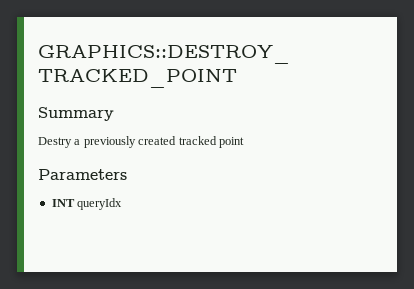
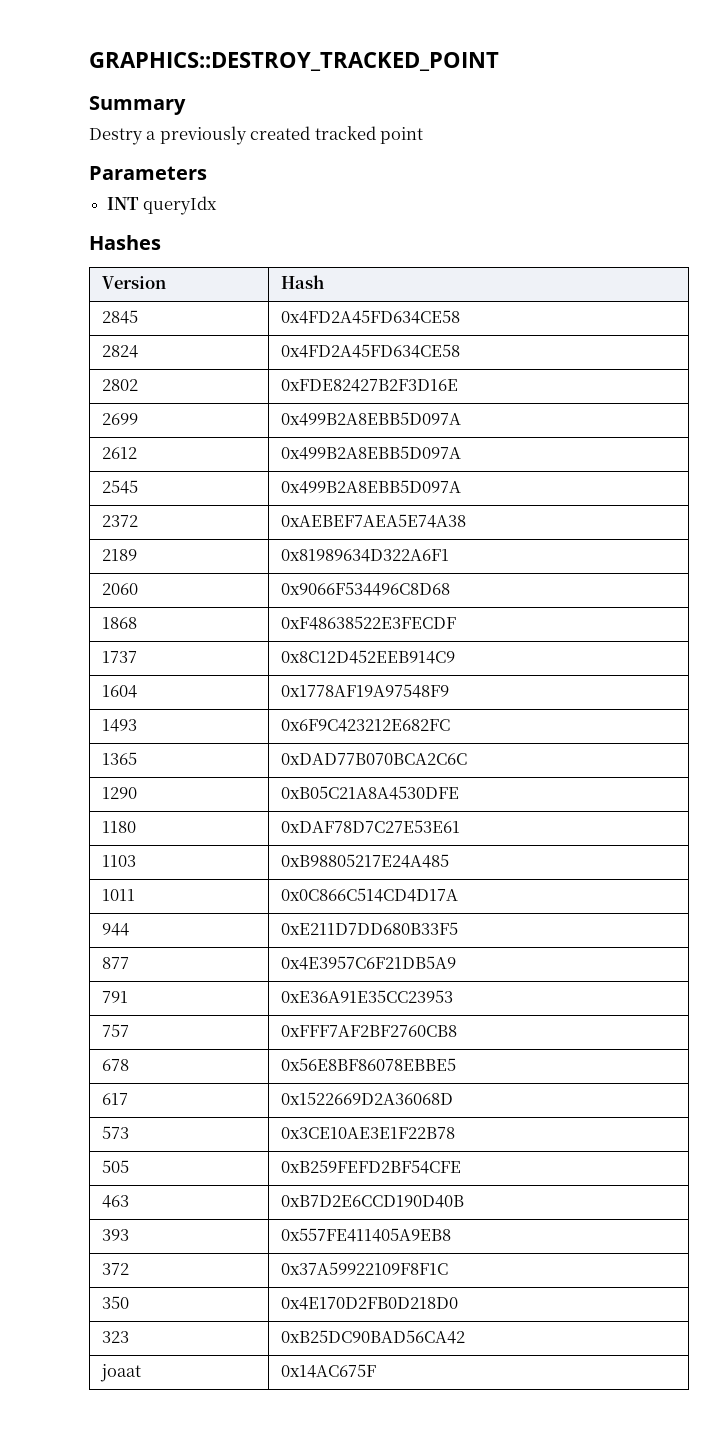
(123, 204) none -> [89,235,161,250] [101,276,166,289] [280,275,324,289] [101,310,138,324] [280,310,460,324] [101,345,138,358] [280,344,460,358] [101,379,138,391] [280,379,458,392] [101,413,138,425] [280,412,461,426] [101,447,137,459] [280,446,461,460] [101,480,138,494] [280,480,461,494] [101,515,138,527] [280,514,466,528] [101,549,137,561] [280,549,449,562] [101,583,138,595] [280,582,450,596] [101,617,137,629] [280,616,456,630] [101,651,137,663] [280,650,455,664] [101,685,137,698] [280,684,449,698] [101,719,137,732] [280,719,450,732] [101,752,137,765] [280,753,467,765] [101,787,137,799] [280,786,459,800] [101,821,136,833] [280,820,460,833] [101,855,136,867] [280,854,449,868] [101,889,135,901] [280,888,458,902] [101,923,129,936] [280,922,458,935] [101,957,129,969] [280,956,456,970] [101,991,128,1003] [280,990,453,1003] [101,1024,129,1037] [280,1025,457,1037] [101,1059,129,1071] [280,1058,456,1071] [101,1093,128,1105] [280,1092,453,1105] [101,1126,129,1139] [280,1127,455,1139] [101,1160,129,1173] [280,1160,461,1174] [101,1195,129,1208] [280,1195,464,1208] [101,1229,129,1241] [280,1228,451,1242] [101,1263,129,1275] [280,1262,448,1275] [101,1296,129,1309] [280,1297,458,1310] [101,1331,129,1343] [280,1330,465,1344] [99,1364,141,1382] [280,1364,376,1378] // Hashes // Version | Hash // 2845 | 0x4FD2A45FD634CE58 // 2824 | 0x4FD2A45FD634CE58 // 2802 | 0xFDE82427B2F3D16E // 2699 | 0x499B2A8EBB5D097A // 2612 | 0x499B2A8EBB5D097A // 2545 | 0x499B2A8EBB5D097A // 2372 | 0xAEBEF7AEA5E74A38 // 2189 | 0x81989634D322A6F1 // 2060 | 0x9066F534496C8D68 // 1868 | 0xF48638522E3FECDF // 1737 | 0x8C12D452EEB914C9 // 1604 | 0x1778AF19A97548F9 // 1493 | 0x6F9C423212E682FC // 1365 | 0xDAD77B070BCA2C6C // 1290 | 0xB05C21A8A4530DFE // 1180 | 0xDAF78D7C27E53E61 // 1103 | 0xB98805217E24A485 // 1011 | 0x0C866C514CD4D17A // 944 | 0xE211D7DD680B33F5 // 877 | 0x4E3957C6F21DB5A9 // 791 | 0xE36A91E35CC23953 // 757 | 0xFFF7AF2BF2760CB8 // 678 | 0x56E8BF86078EBBE5 // 617 | 0x1522669D2A36068D // 573 | 0x3CE10AE3E1F22B78 // 505 | 0xB259FEFD2BF54CFE // 463 | 0xB7D2E6CCD190D40B // 393 | 0x557FE411405A9EB8 // 372 | 0x37A59922109F8F1C // 350 | 0x4E170D2FB0D218D0 // 323 | 0xB25DC90BAD56CA42 // joaat | 0x14AC675F

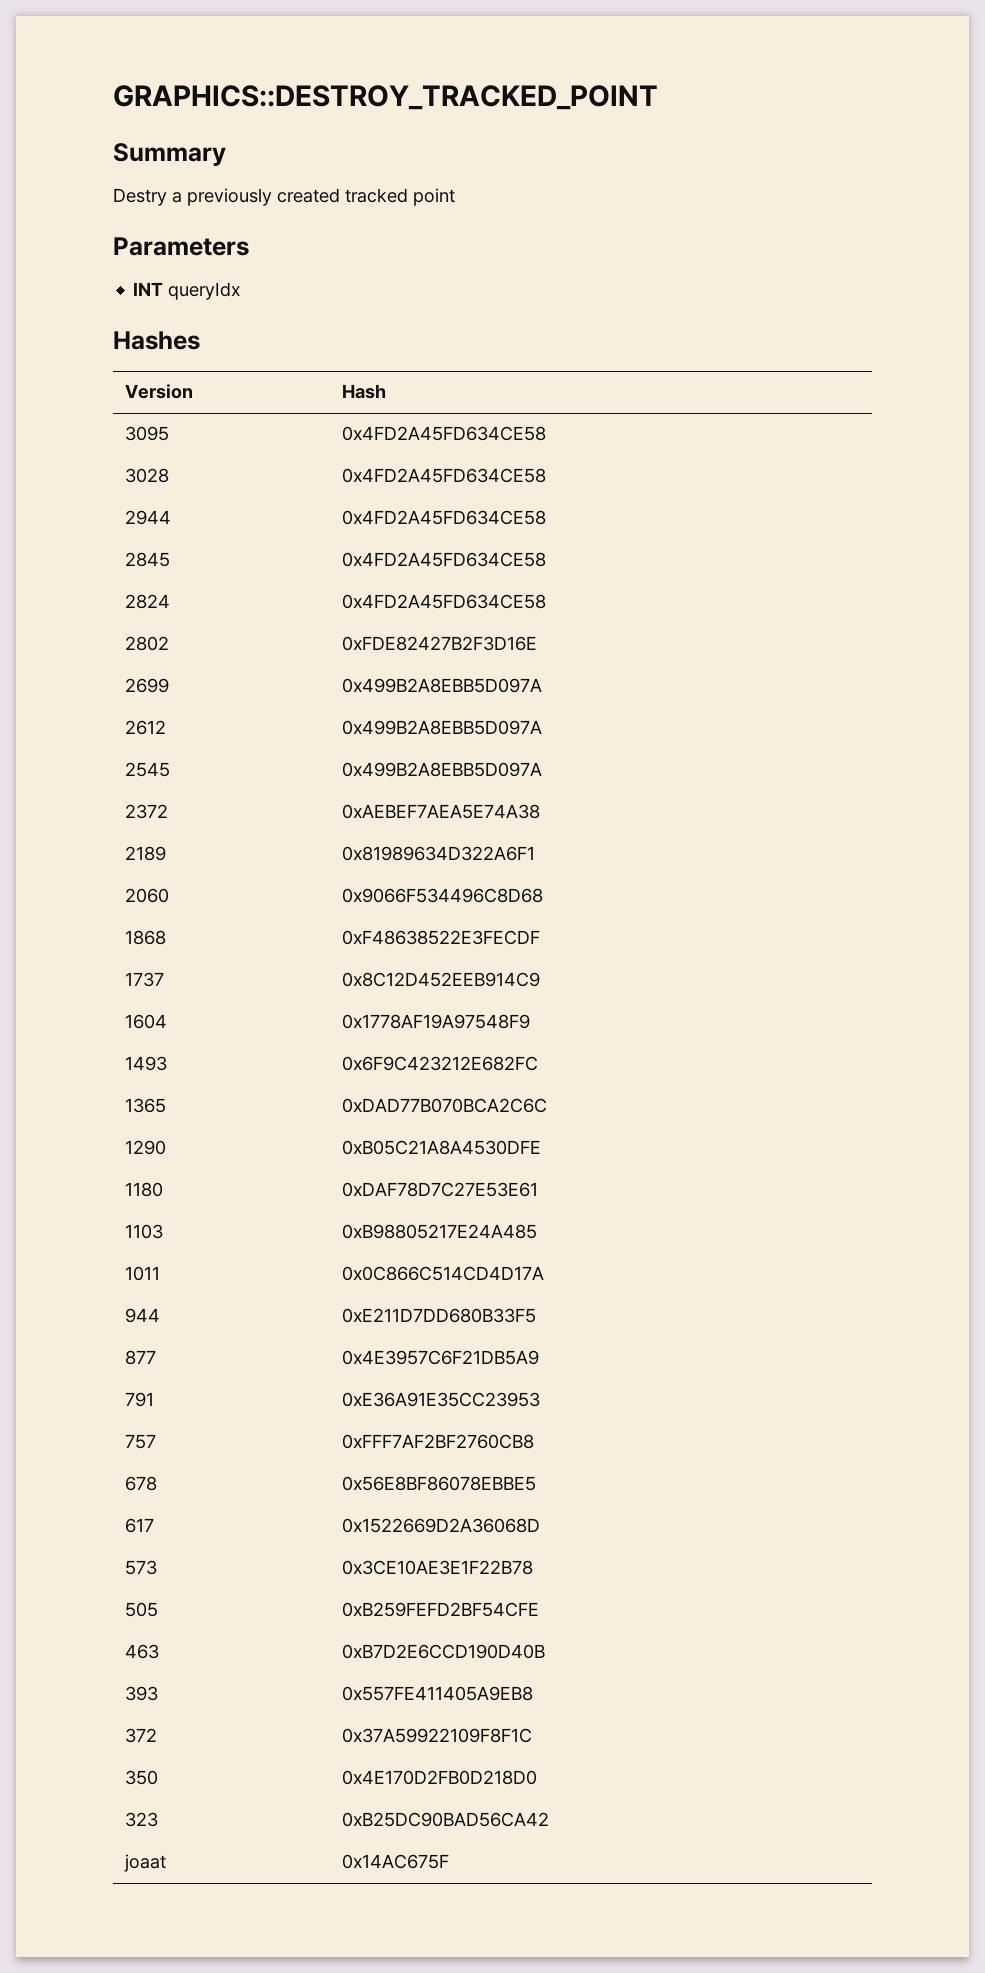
(324, 282) none -> [125,426,170,441] [342,426,547,441] [125,468,170,483] [342,468,547,483] [125,510,172,525] [342,510,547,525] // 3095 | 0x4FD2A45FD634CE58 // 3028 | 0x4FD2A45FD634CE58 // 2944 | 0x4FD2A45FD634CE58

